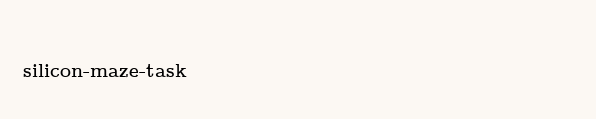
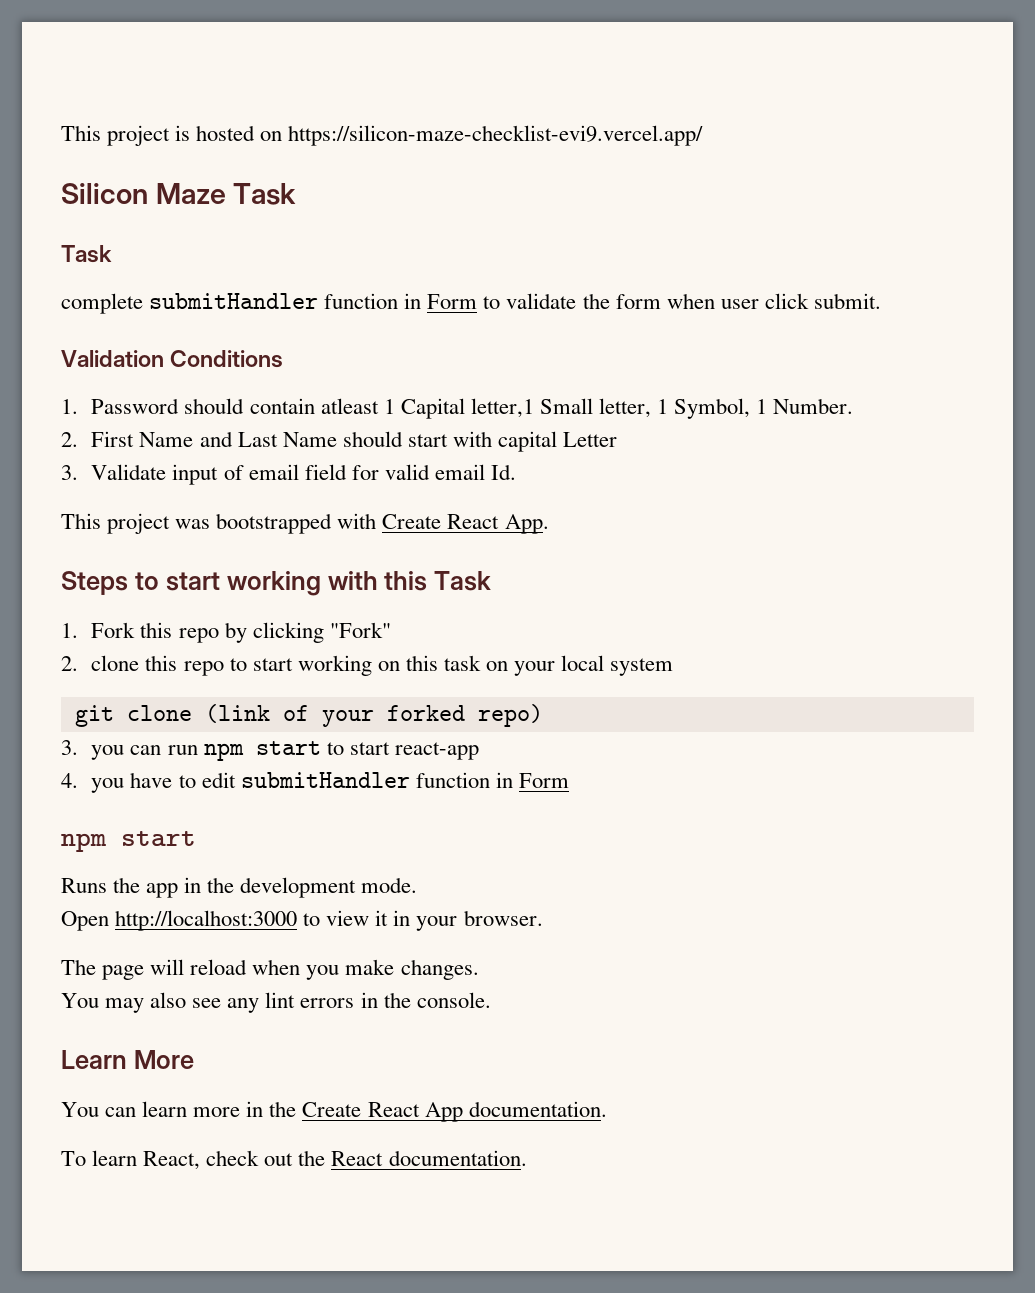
[23,64,187,79] silicon-maze-task -> [61,125,704,146] [61,183,297,205] [61,245,112,263] [61,293,881,314] [61,350,284,368] [61,398,854,419] [61,431,618,452] [61,464,516,485] [61,513,549,534] [61,571,492,596] [61,622,391,643] [61,655,674,676] [74,704,543,727] [61,740,479,761] [61,772,569,793] [61,831,196,852] [61,877,418,898] [61,910,543,931] [61,959,479,980] [61,992,491,1013] [61,1050,194,1069] [61,1101,607,1122] [61,1150,527,1170] This project is hosted on https://silicon-maze-checklist-evi9.vercel.app/ // Silicon Maze Task // Task // complete submitHandler function in Form to validate the form when user click submit. // Validation Conditions // 1. Password should contain atleast 1 Capital letter,1 Small letter, 1 Symbol, 1 Number. // 2. First Name and Last Name should start with capital Letter // 3. Validate input of email field for valid email Id. // This project was bootstrapped with Create React App. // Steps to start working with this Task // 1. Fork this repo by clicking "Fork" // 2. clone this repo to start working on this task on your local system // git clone (link of your forked repo) // 3. you can run npm start to start react-app // 4. you have to edit submitHandler function in Form // npm start // Runs the app in the development mode. // Open http://localhost:3000 to view it in your browser. // The page will reload when you make changes. // You may also see any lint errors in the console. // Learn More // You can learn more in the Create React App documentation. // To learn React, check out the React documentation.

